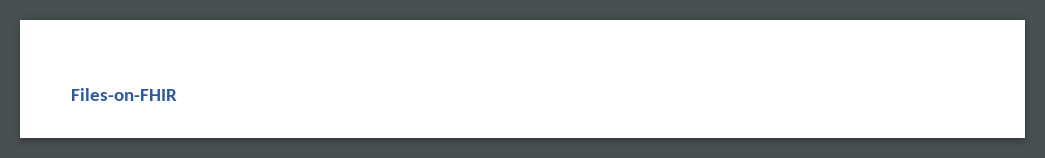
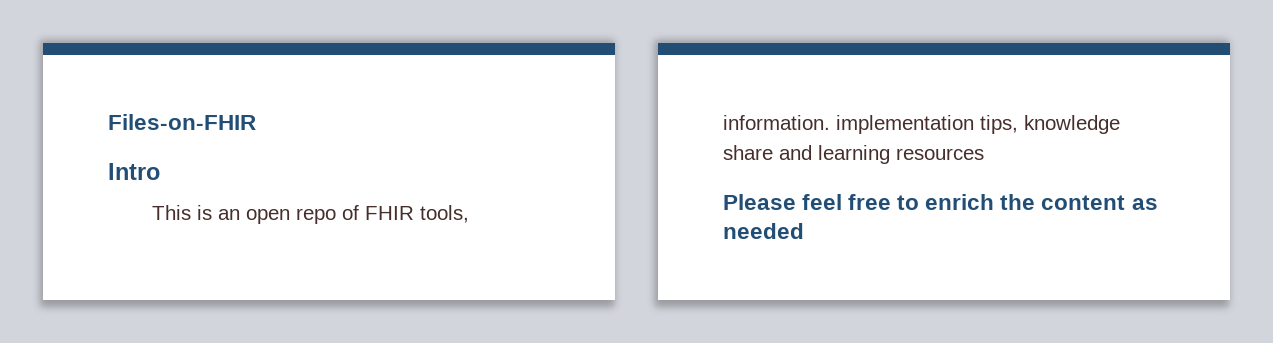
(177, 94) none -> [108,163,160,180] [152,205,470,224] [723,115,1120,134] [723,145,984,164] [723,194,1158,210] [723,223,804,239] // Intro // This is an open repo of FHIR tools, information. implementation tips, knowledge share and learning resources // Please feel free to enrich the content as needed

